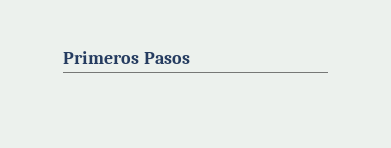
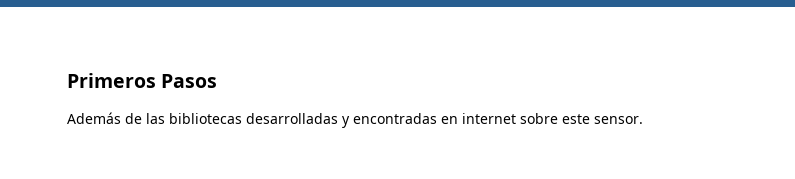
(190, 58) none -> [67,112,643,128] // Además de las bibliotecas desarrolladas y encontradas en internet sobre este sensor.

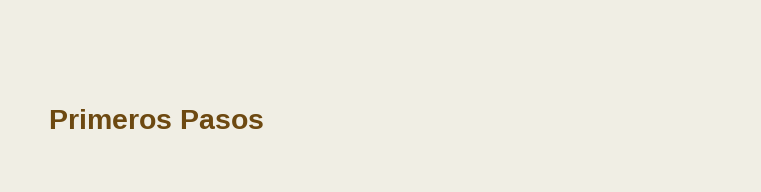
[67,112,643,128] // Además de las bibliotecas desarrolladas y encontradas en internet sobre este sensor. -> (264, 119) none

